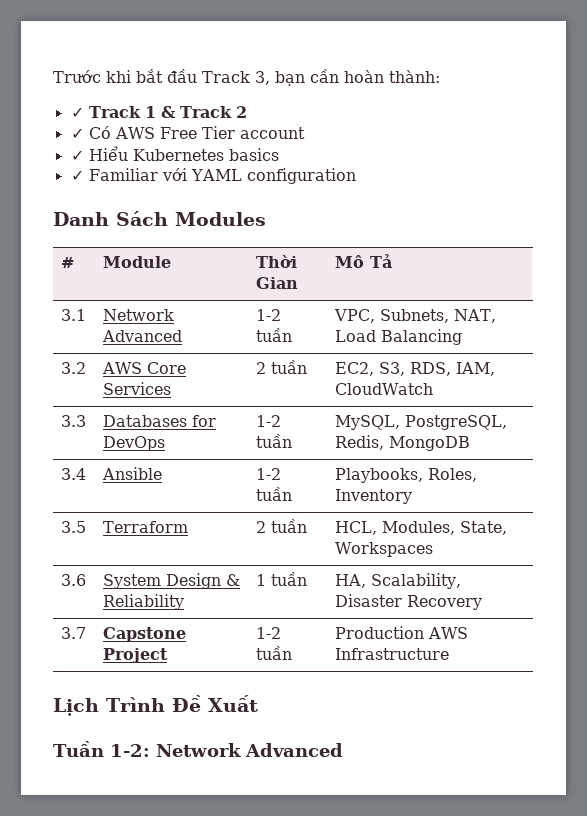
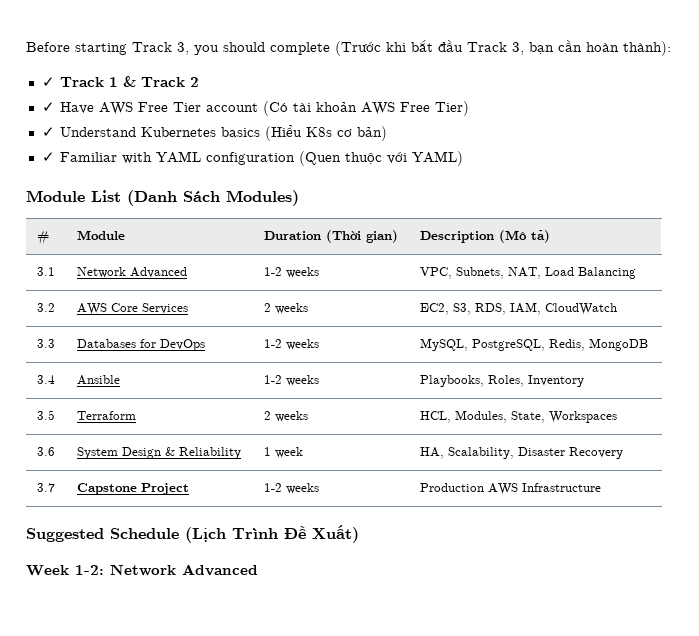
[53,70,101,83] Trước -> [26,41,381,56] Before starting Track 3, you should complete (Trước
[389,70,440,83] thành: -> [623,41,671,56] thành):
[88,126,111,139] Có -> [59,102,94,114] Have
[70,146,128,161] // ✓ Hiểu -> [262,101,469,116] [41,127,136,137] (Có tài khoản AWS Free Tier) // ✓ Understand
(279, 154) none -> [264,125,387,141] (Hiểu K8s cơ bản)
[161,168,187,181] với -> [121,152,152,164] with
[53,211,266,226] [61,257,75,268] [103,256,172,268] [256,255,298,268] [256,277,299,289] [335,254,393,268] // Danh Sách Modules // # | Module | Thời Gian | Mô Tả -> [298,151,463,166] [26,190,299,206] [36,231,49,245] [76,230,125,240] [263,230,398,243] [419,230,550,243] (Quen thuộc với YAML) // Module List (Danh Sách Modules) // # | Module | Duration (Thời gian) | Description (Mô tả)
[256,328,293,342] tuần -> [285,267,319,278] weeks
[271,360,308,374] tuần -> [274,303,308,314] weeks
[256,434,293,448] tuần -> [285,339,319,350] weeks
[256,487,293,501] tuần -> [285,375,319,386] weeks
[271,519,308,533] tuần -> [274,411,308,422] weeks
[271,572,308,586] tuần -> [274,447,303,458] week
[256,646,293,660] tuần -> [285,483,319,494] weeks
[53,695,258,716] [53,741,104,757] Lịch Trình Đề Xuất // Tuần -> [26,525,359,543] [26,565,69,576] Suggested Schedule (Lịch Trình Đề Xuất) // Week

